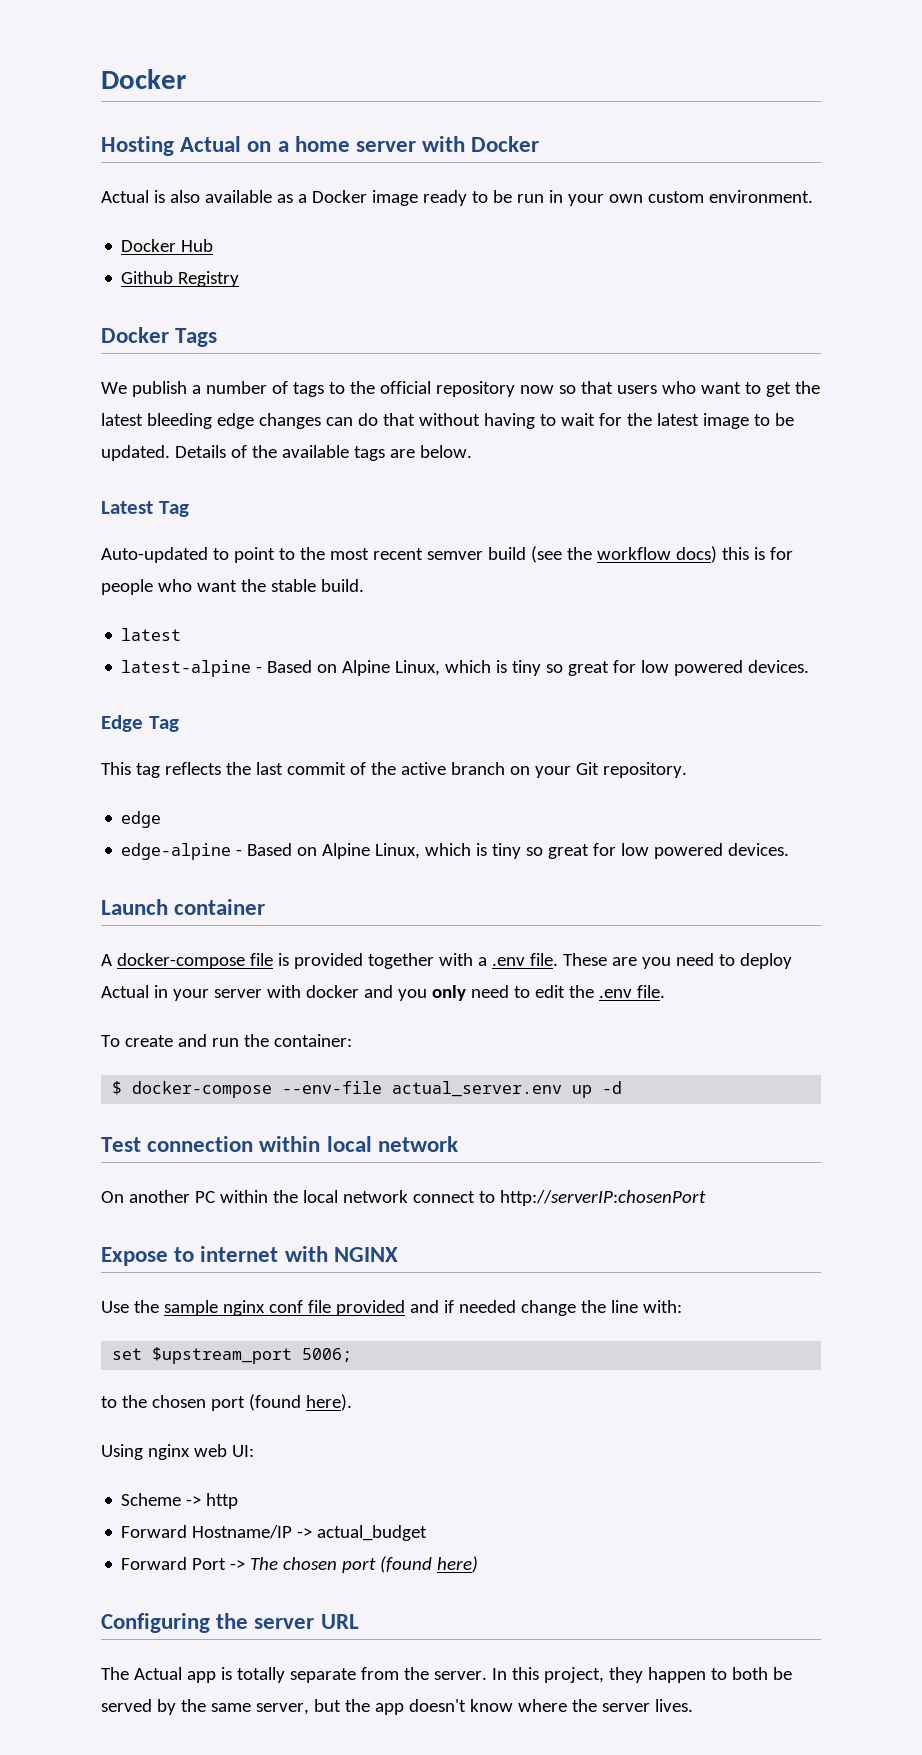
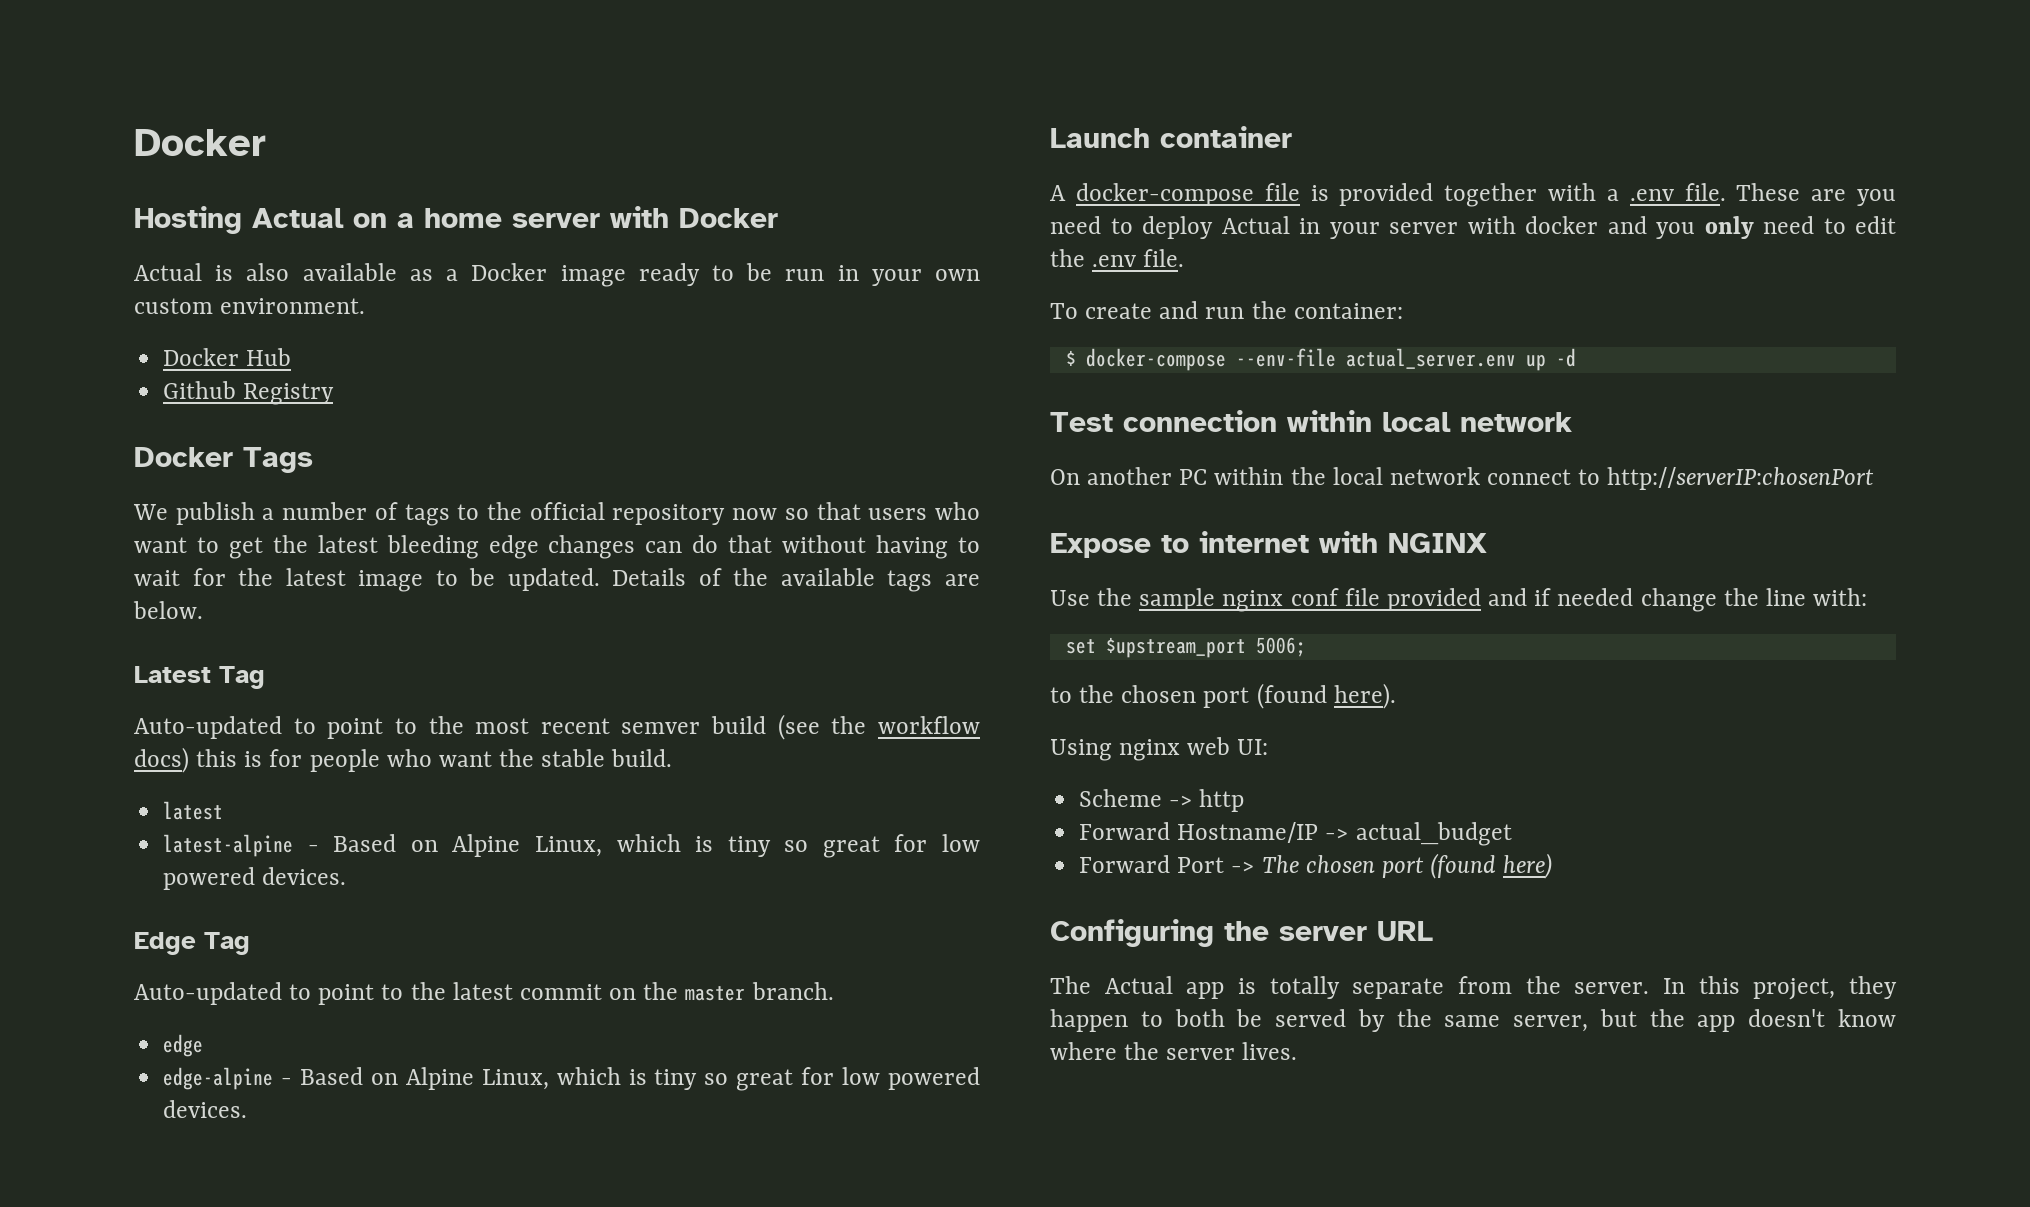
[101,762,687,778] This tag reflects the last commit of the active branch on your Git repository. -> [134,982,834,1005] Auto-updated to point to the latest commit on the master branch.

